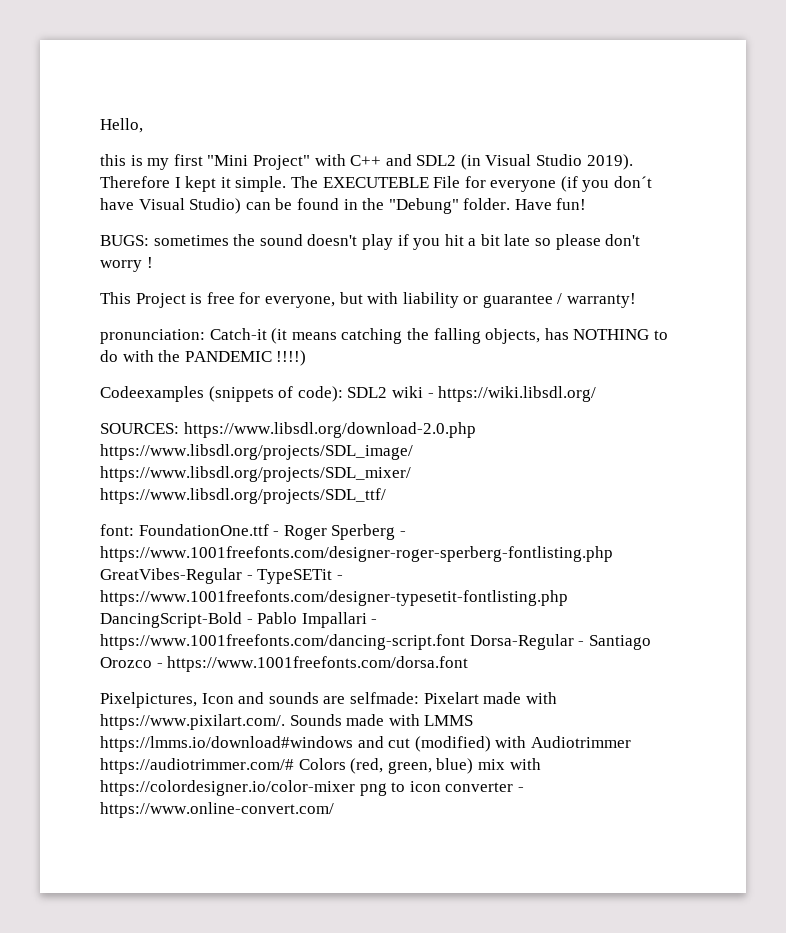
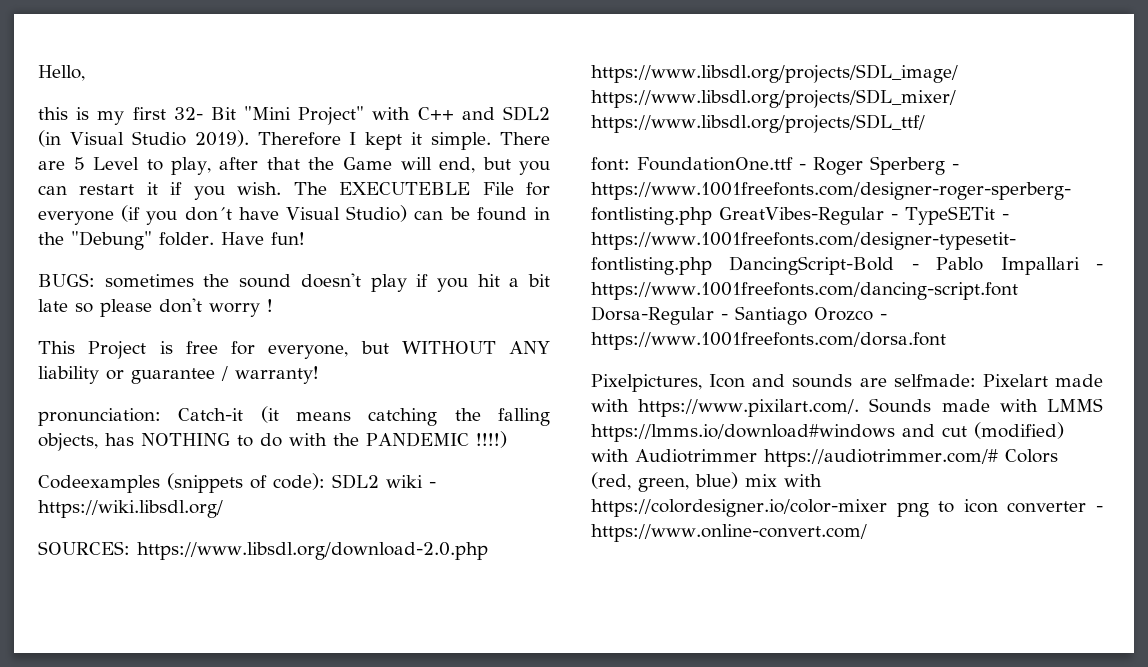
(203, 160) none -> [173,107,236,120] 32- Bit
(287, 184) none -> [500,132,550,145] [38,157,551,175] [38,182,282,200] There are 5 Level to play, after that the Game will end, but you can restart it if you wish.
[367,292,399,304] with -> [401,341,550,354] WITHOUT ANY

